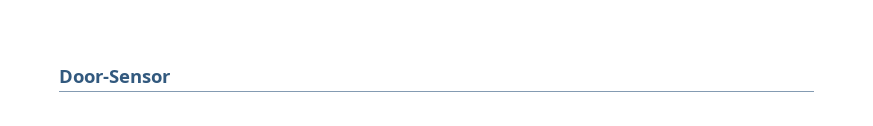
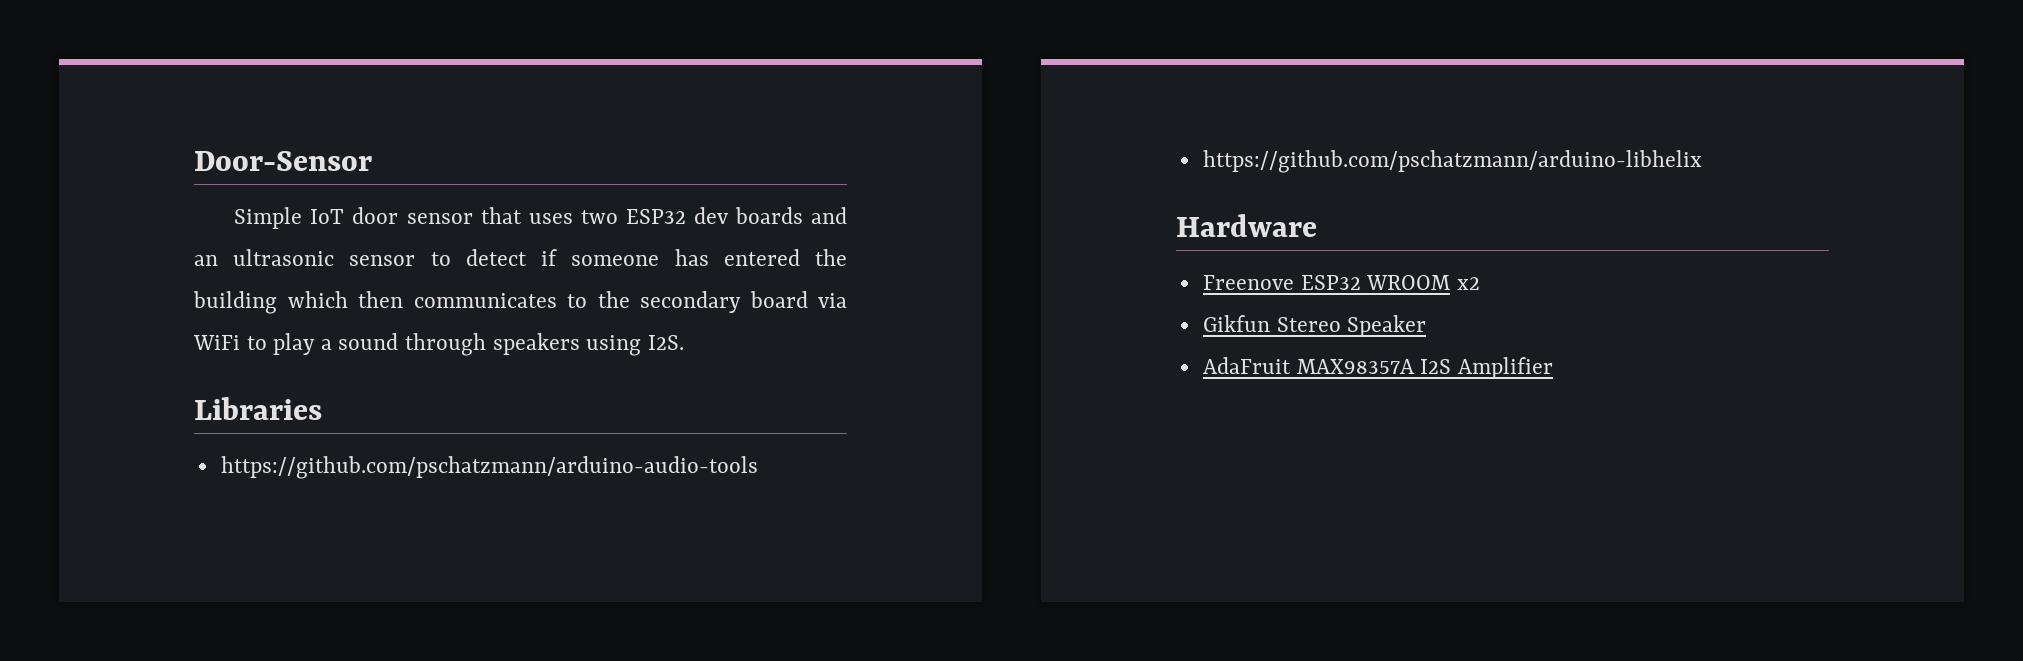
(171, 76) none -> [234,207,847,229] [194,249,847,266] [193,291,847,314] [193,333,684,356] [194,397,322,420] [220,456,758,479] [1202,150,1702,173] [1176,214,1317,237] [1202,275,1480,290] [1202,315,1427,337] [1202,357,1553,379] // Simple IoT door sensor that uses two ESP32 dev boards and an ultrasonic sensor to detect if someone has entered the building which then communicates to the secondary board via WiFi to play a sound through speakers using I2S. // Libraries // https://github.com/pschatzmann/arduino-audio-tools // https://github.com/pschatzmann/arduino-libhelix // Hardware // Freenove ESP32 WROOM x2 // Gikfun Stereo Speaker // AdaFruit MAX98357A I2S Amplifier

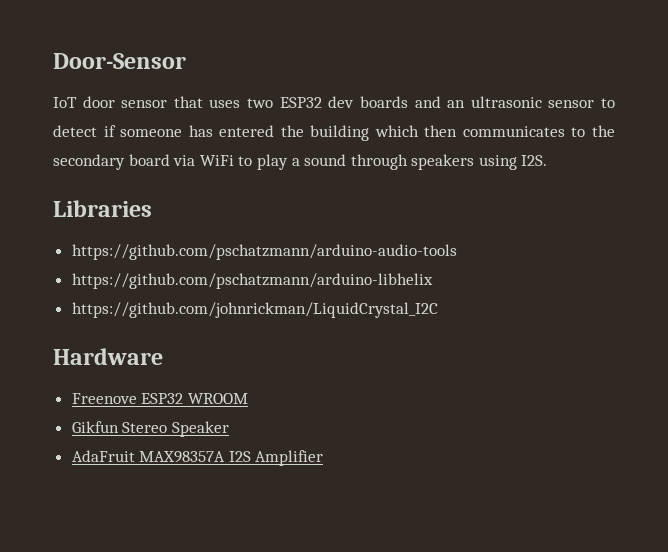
[234,207,303,229] Simple -> (186, 61) none
(1702, 161) none -> [71,302,438,318] // https://github.com/johnrickman/LiquidCrystal_I2C
[1456,277,1480,290] x2 -> (248, 398) none

